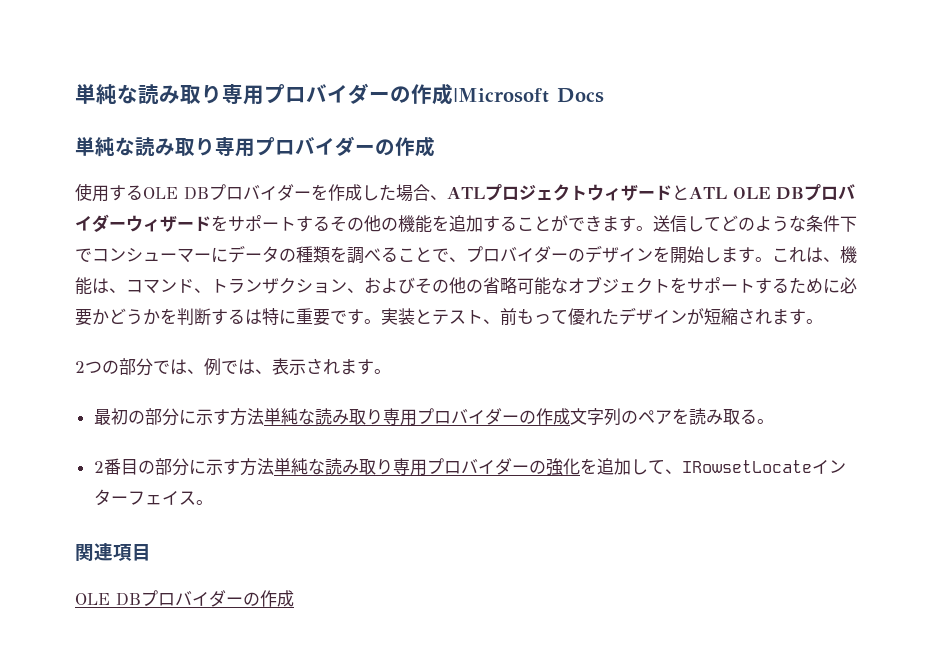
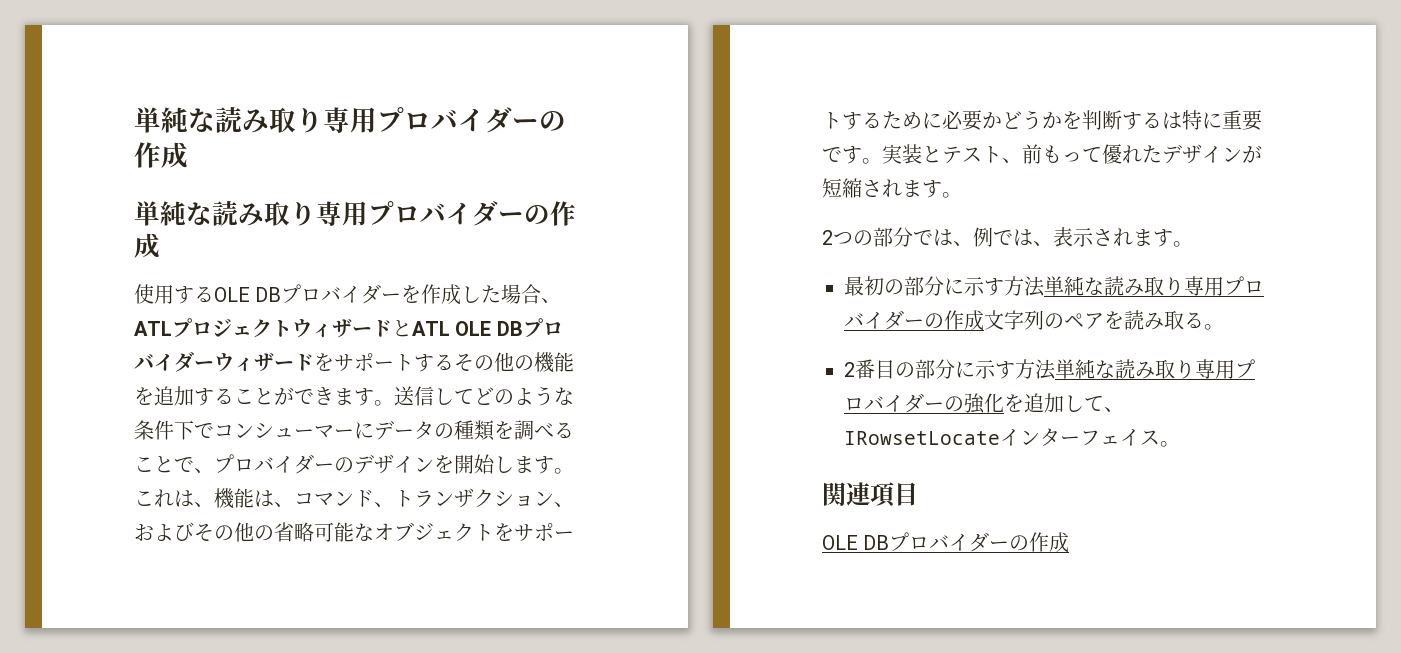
[75,83,604,105] 単純な読み取り専用プロバイダーの作成|Microsoft Docs -> [134,107,566,133] [134,142,188,168] 単純な読み取り専用プロバイダーの作成

